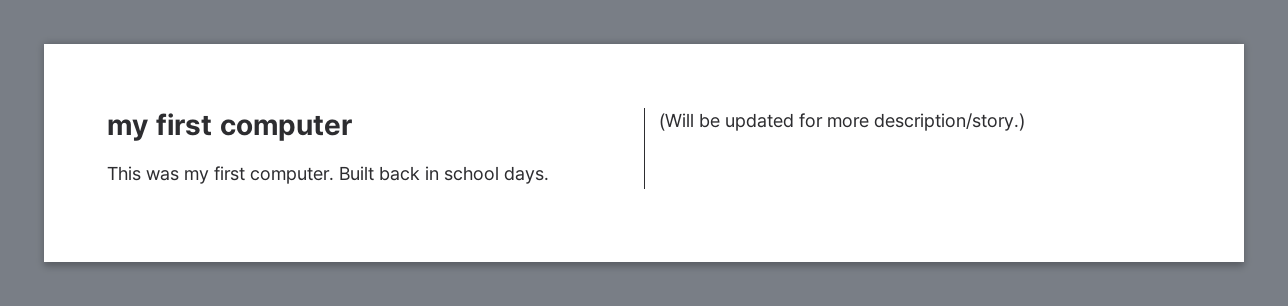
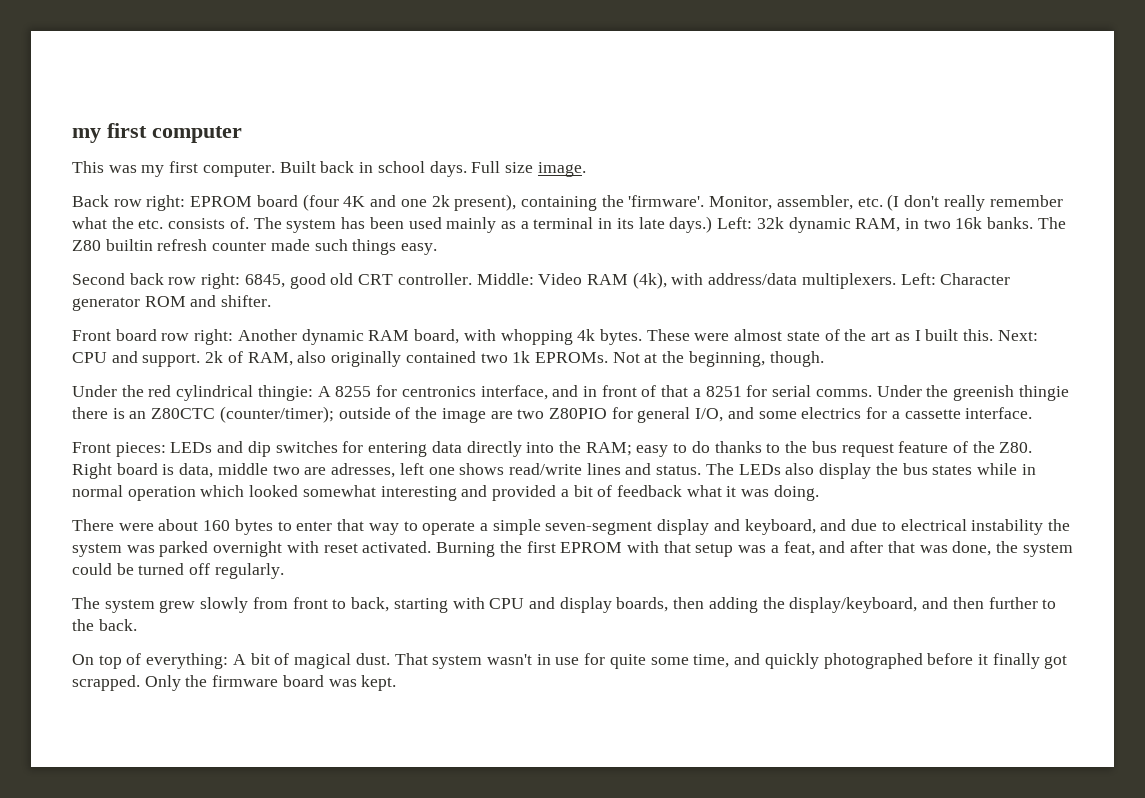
[659,113,1025,131] // (Will be updated for more description/story.) -> [471,161,586,177] [72,194,1063,211] [72,216,1066,233] [72,239,438,255] [72,272,1011,289] [72,295,272,311] [72,329,1038,345] [72,351,824,367] [72,385,1069,401] [72,406,1033,423] [72,441,1033,457] [72,463,1036,479] [72,485,819,501] [72,519,1070,535] [72,541,1073,557] [72,563,284,579] [72,597,1057,613] [72,619,137,631] [72,653,1068,669] [72,675,397,691] Full size image. // Back row right: EPROM board (four 4K and one 2k present), containing the 'firmware'. Monitor, assembler, etc. (I don't really remember what the etc. consists of. The system has been used mainly as a terminal in its late days.) Left: 32k dynamic RAM, in two 16k banks. The Z80 builtin refresh counter made such things easy. // Second back row right: 6845, good old CRT controller. Middle: Video RAM (4k), with address/data multiplexers. Left: Character generator ROM and shifter. // Front board row right: Another dynamic RAM board, with whopping 4k bytes. These were almost state of the art as I built this. Next: CPU and support. 2k of RAM, also originally contained two 1k EPROMs. Not at the beginning, though. // Under the red cylindrical thingie: A 8255 for centronics interface, and in front of that a 8251 for serial comms. Under the greenish thingie there is an Z80CTC (counter/timer); outside of the image are two Z80PIO for general I/O, and some electrics for a cassette interface. // Front pieces: LEDs and dip switches for entering data directly into the RAM; easy to do thanks to the bus request feature of the Z80. Right board is data, middle two are adresses, left one shows read/write lines and status. The LEDs also display the bus states while in normal operation which looked somewhat interesting and provided a bit of feedback what it was doing. // There were about 160 bytes to enter that way to operate a simple seven-segment display and keyboard, and due to electrical instability the system was parked overnight with reset activated. Burning the first EPROM with that setup was a feat, and after that was done, the system could be turned off regularly. // The system grew slowly from front to back, starting with CPU and display boards, then adding the display/keyboard, and then further to the back. // On top of everything: A bit of magical dust. That system wasn't in use for quite some time, and quickly photographed before it finally got scrapped. Only the firmware board was kept.

